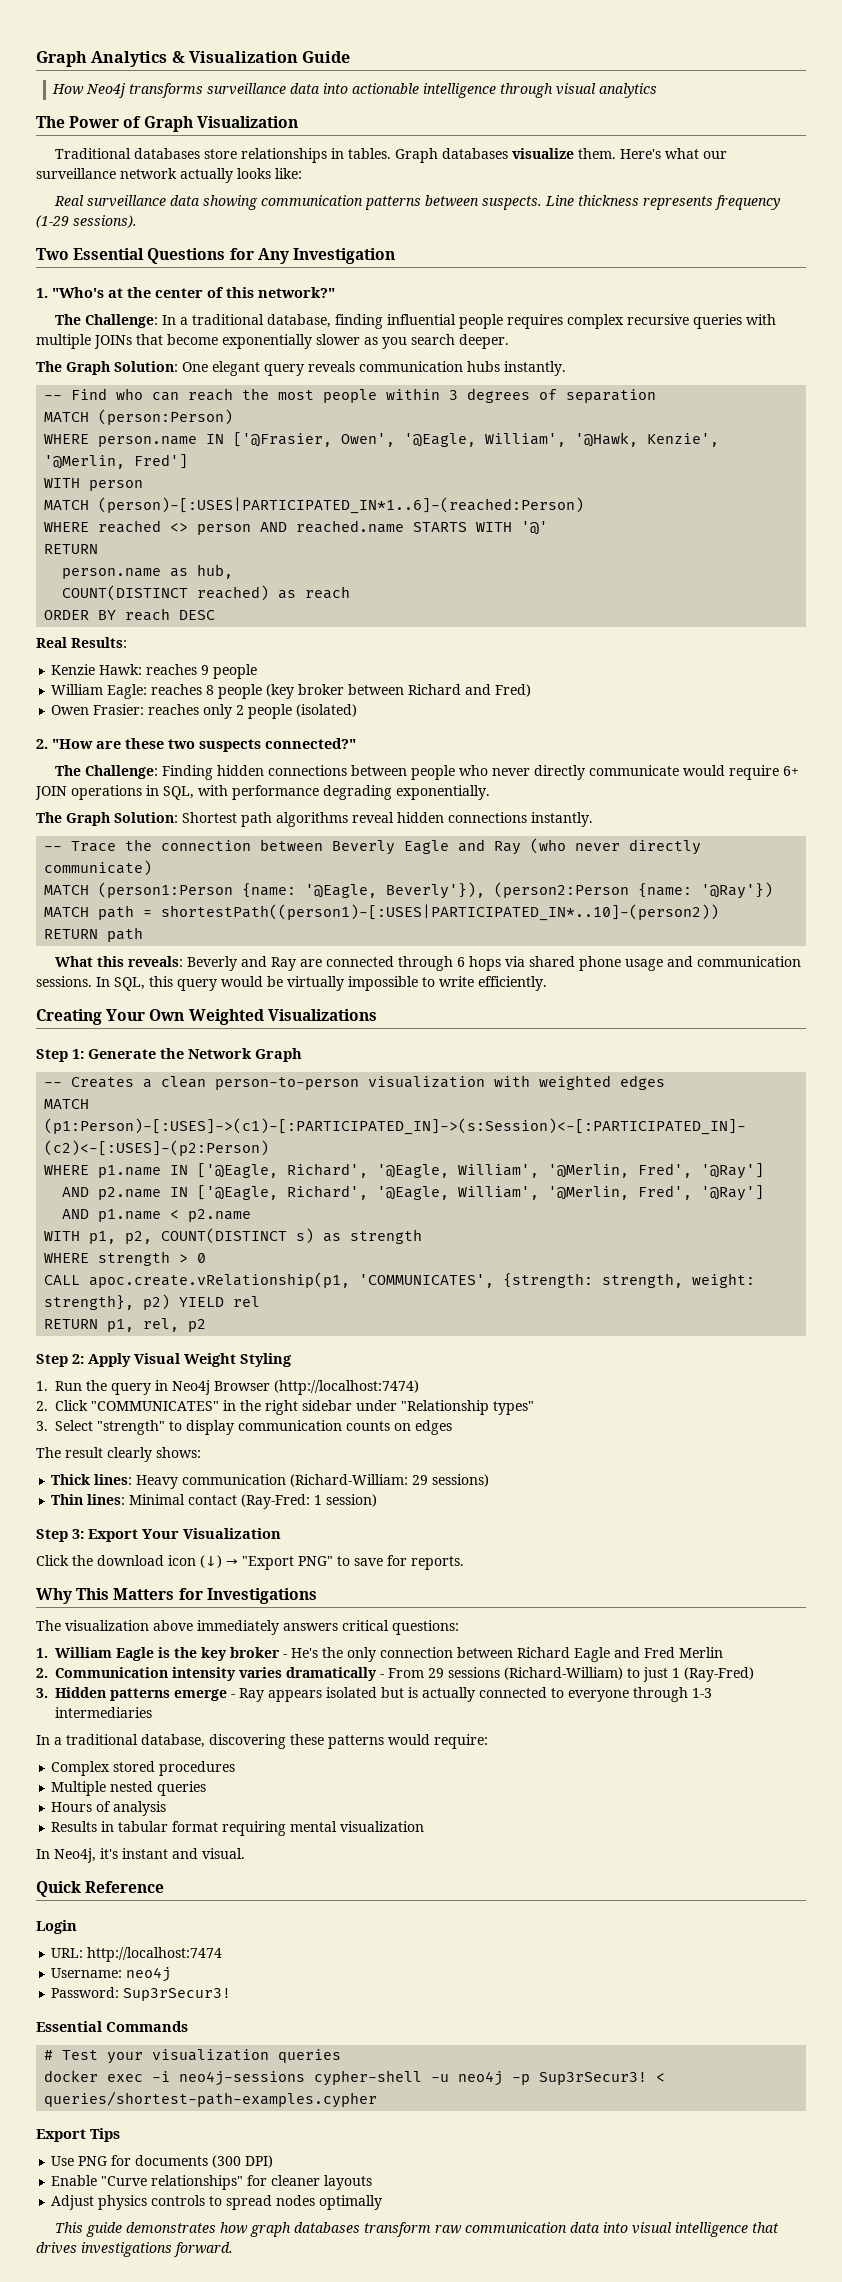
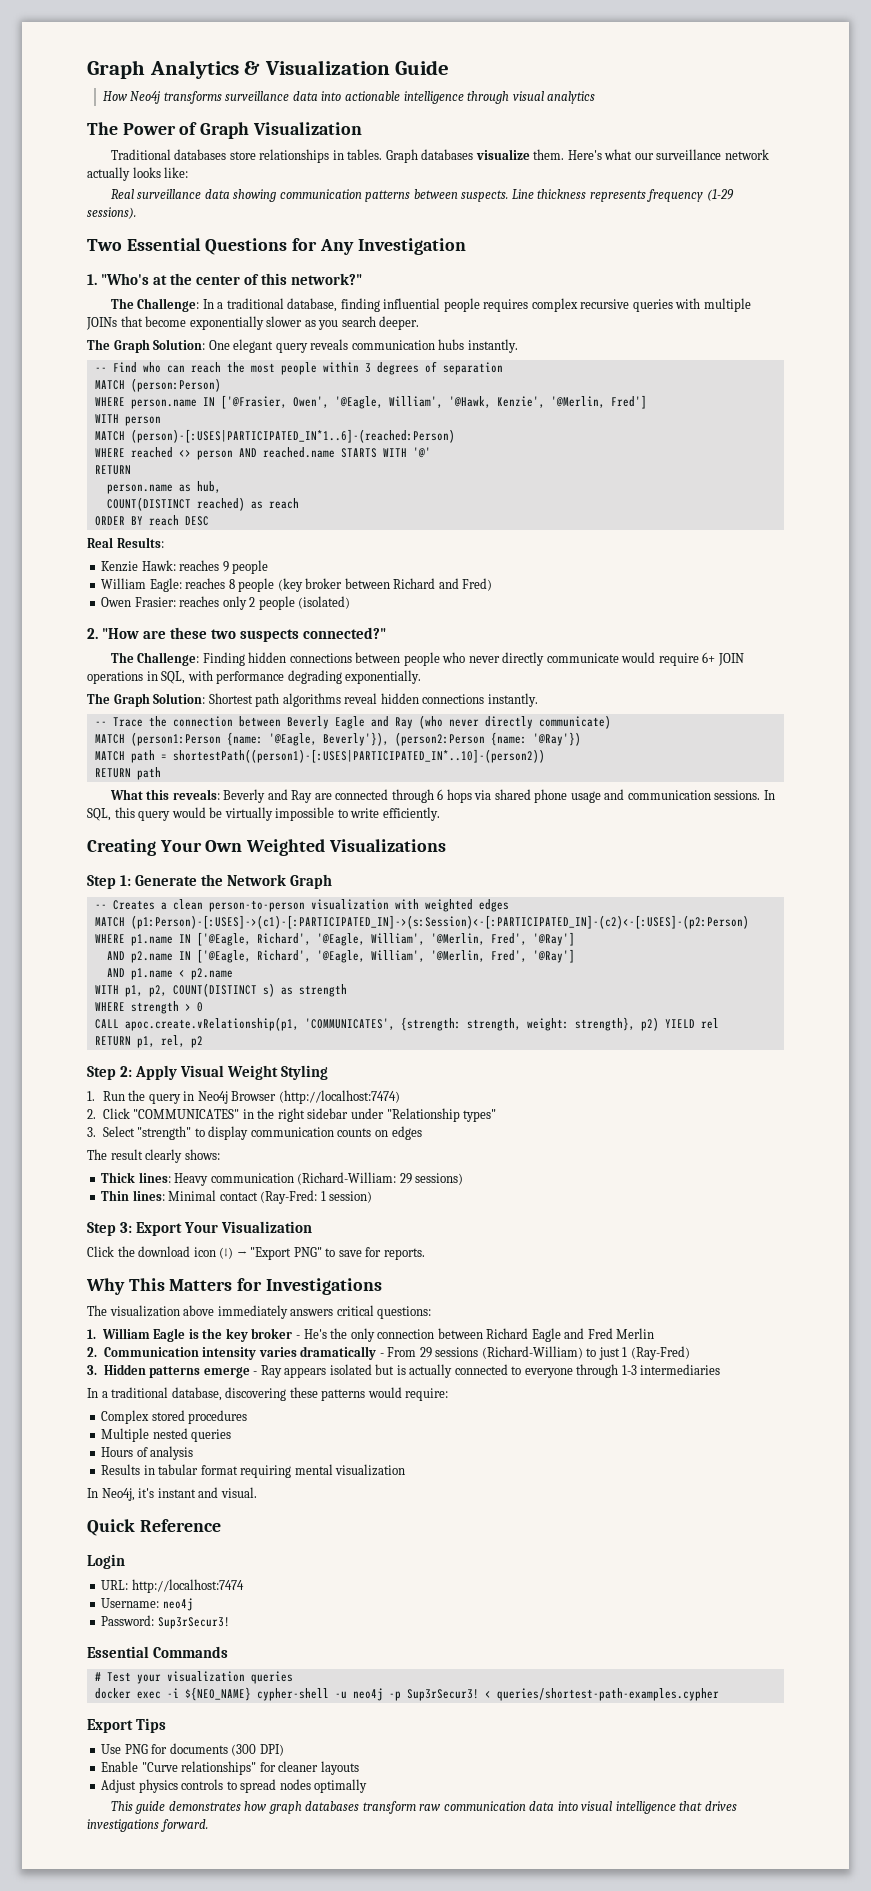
[179,2071,306,2086] neo4j-sessions -> [184,1687,251,1701] ${NEO_NAME}

